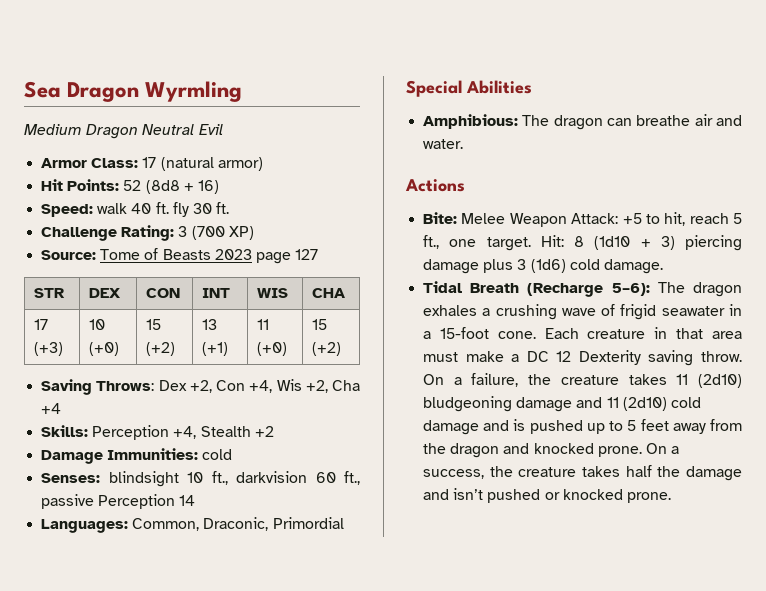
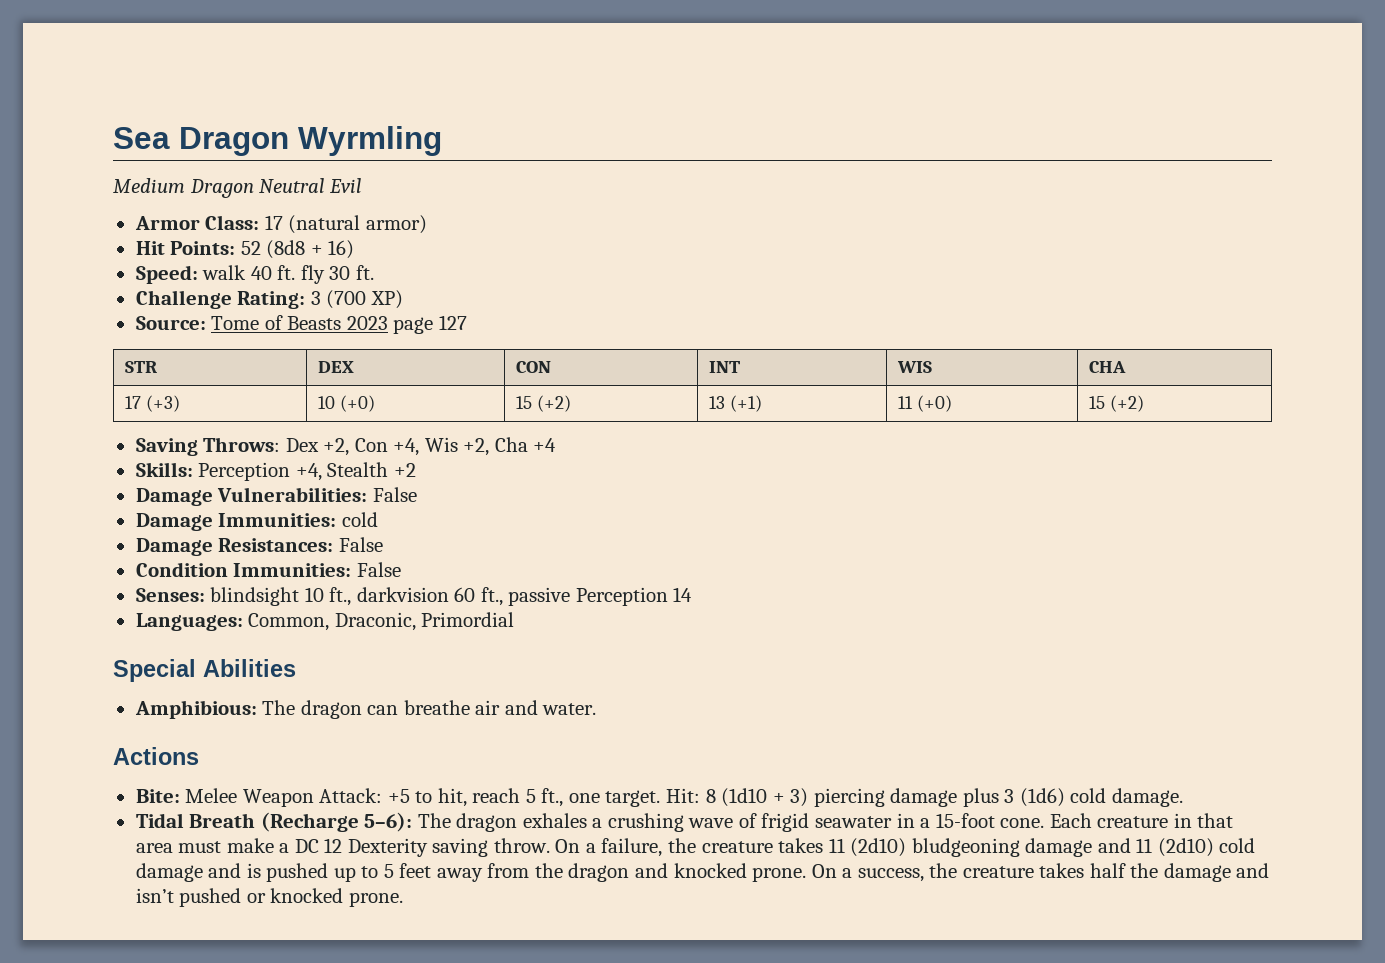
(274, 431) none -> [135,487,417,506] // Damage Vulnerabilities: False
(233, 454) none -> [135,537,383,556] [135,562,401,577] // Damage Resistances: False // Condition Immunities: False

